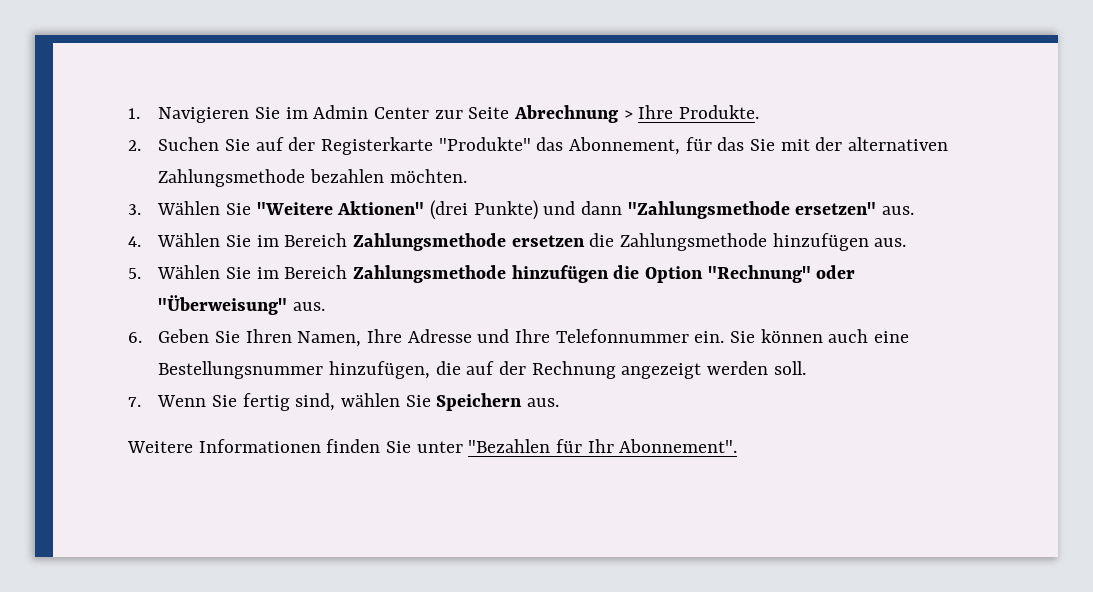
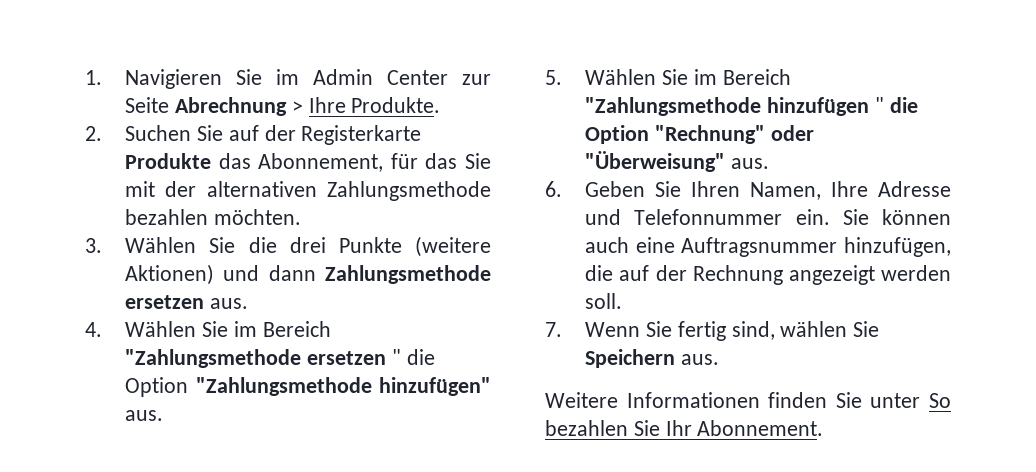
[438,137,531,151] "Produkte" -> [125,153,212,169] Produkte
[256,200,877,220] "Weitere Aktionen" (drei Punkte) und dann "Zahlungsmethode ersetzen" -> [248,236,491,257] [125,264,491,285] [125,295,205,309] die drei Punkte (weitere Aktionen) und dann Zahlungsmethode ersetzen
[353,233,869,251] Zahlungsmethode ersetzen die Zahlungsmethode hinzufügen -> [125,349,435,368] [125,377,491,397] "Zahlungsmethode ersetzen " die Option "Zahlungsmethode hinzufügen"
[353,265,609,283] Zahlungsmethode hinzufügen -> [585,97,884,116] "Zahlungsmethode hinzufügen "
[515,329,551,343] Ihre -> (622, 217) none
[158,361,324,379] Bestellungsnummer -> [681,237,838,257] Auftragsnummer
[468,439,738,453] "Bezahlen für Ihr Abonnement". -> [929,393,951,408] [545,420,824,436] So bezahlen Sie Ihr Abonnement.

